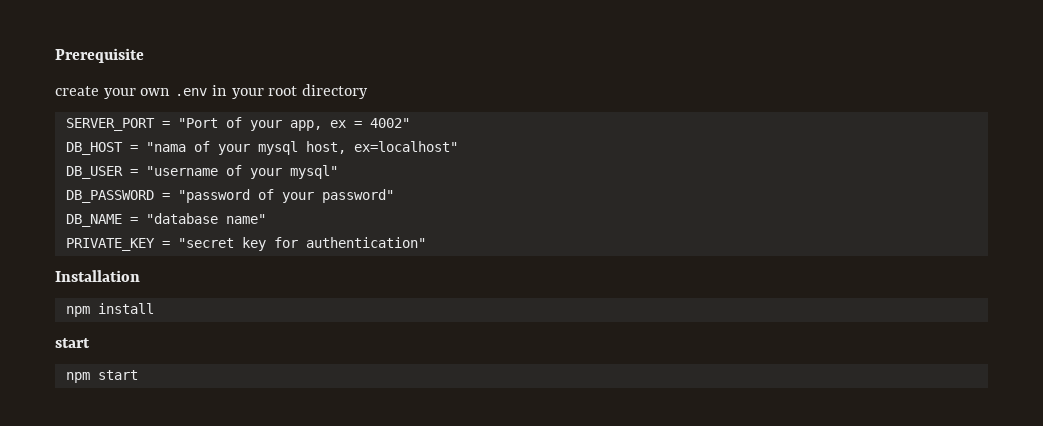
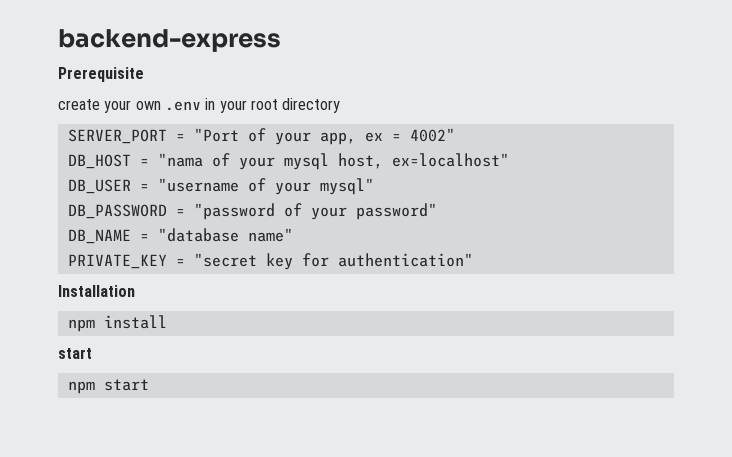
(55, 55) none -> [58,29,281,52] backend-express //

